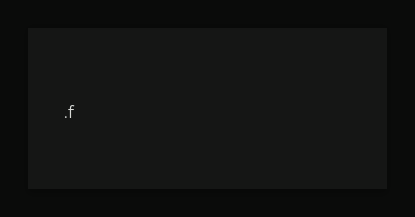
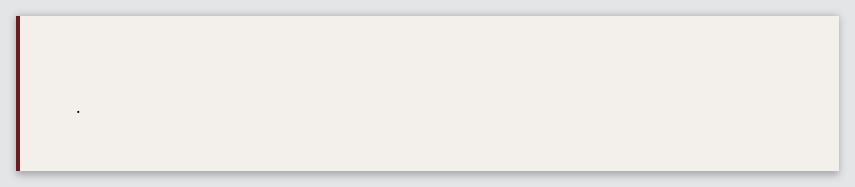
[64,105,75,118] .f -> [76,110,81,113] .

